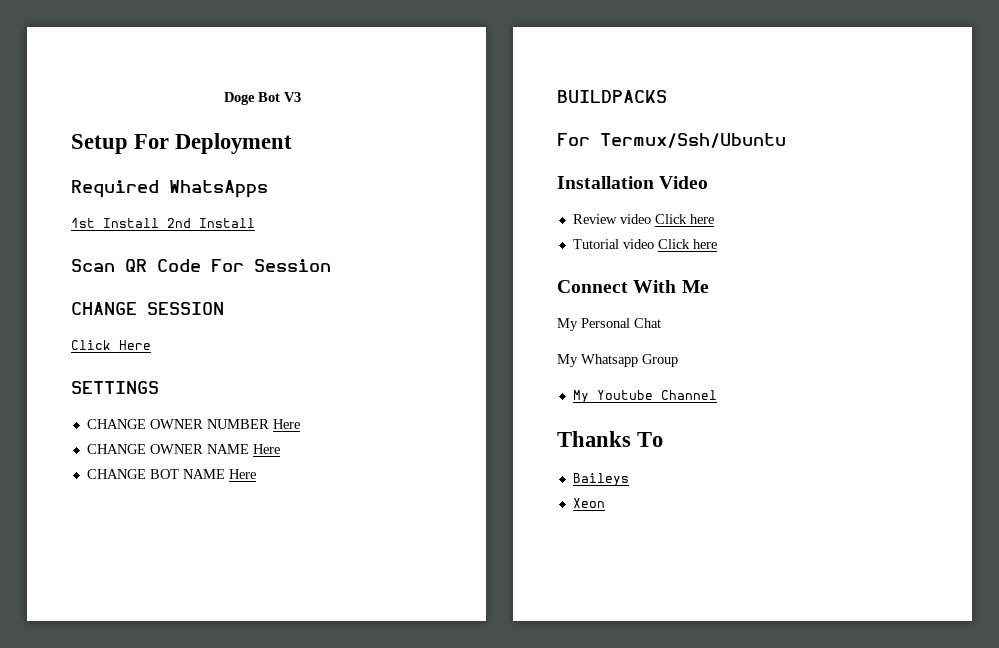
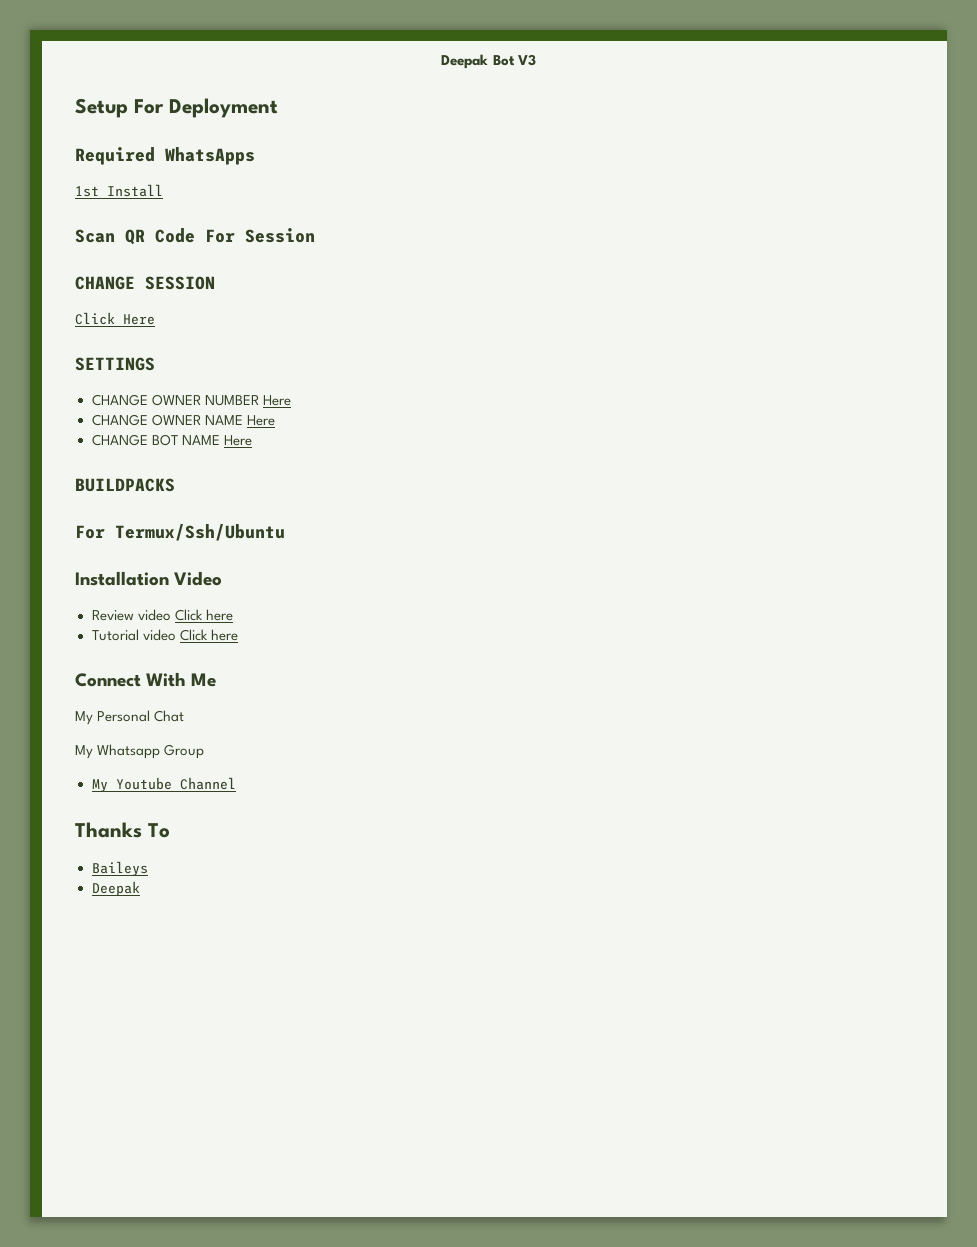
[223,92,255,105] Doge -> [441,54,489,69] Deepak
[167,218,255,228] 2nd Install -> (163, 190) none
[572,498,605,508] Xeon -> [91,881,140,896] Deepak

